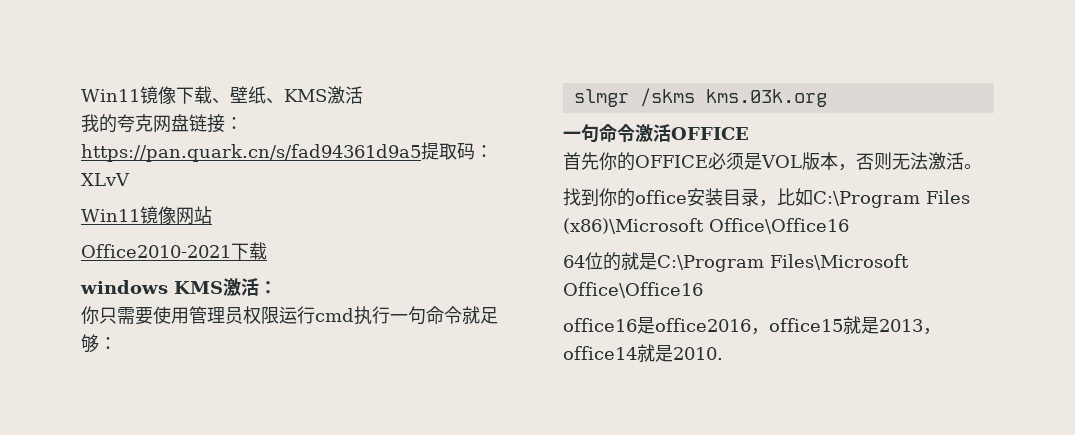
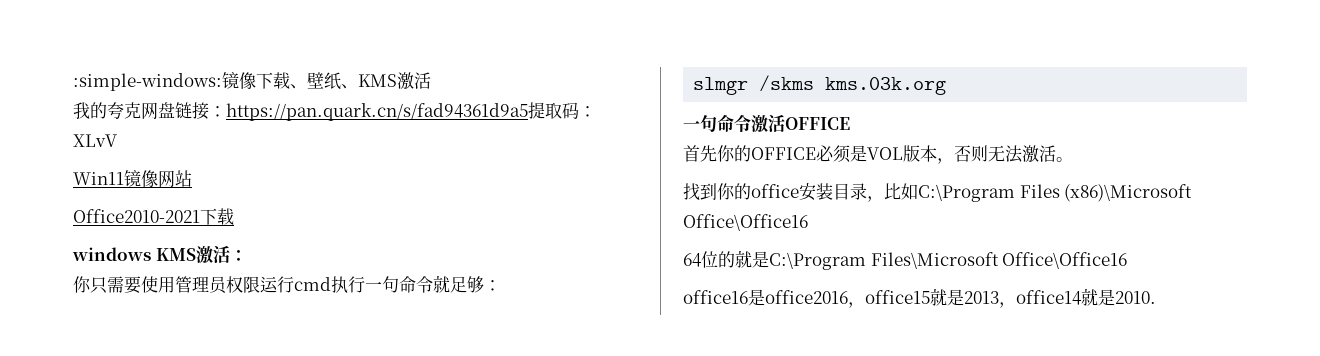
[81,89,140,102] Win11 -> [73,73,222,91] :simple-windows:

